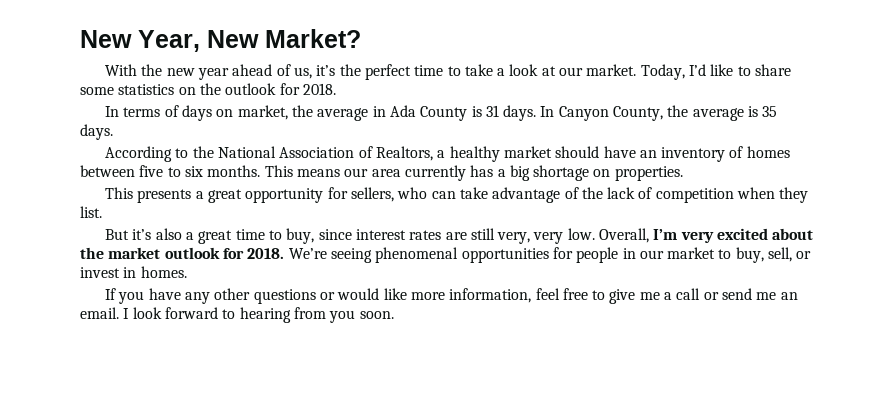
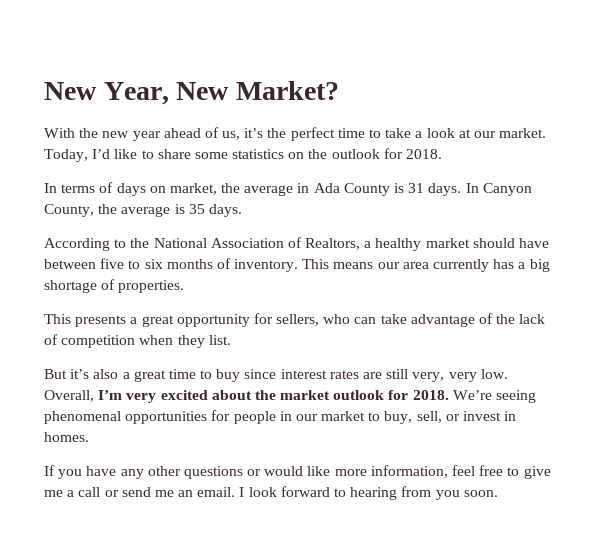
[639,146,790,162] an inventory of homes -> (550, 243) none
[207,165,261,177] months. -> [166,258,299,272] months of inventory.
[593,169,611,177] on -> [101,279,116,290] of
[286,228,315,244] buy, -> [216,369,241,382] buy

